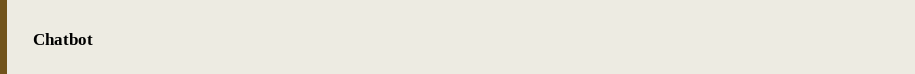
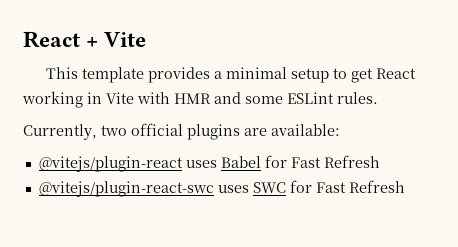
[33,33,93,45] Chatbot -> [23,31,147,48] [46,67,417,83] [22,91,378,108] [23,123,340,140] [38,155,380,172] [38,180,405,197] React + Vite // This template provides a minimal setup to get React working in Vite with HMR and some ESLint rules. // Currently, two official plugins are available: // @vitejs/plugin-react uses Babel for Fast Refresh // @vitejs/plugin-react-swc uses SWC for Fast Refresh

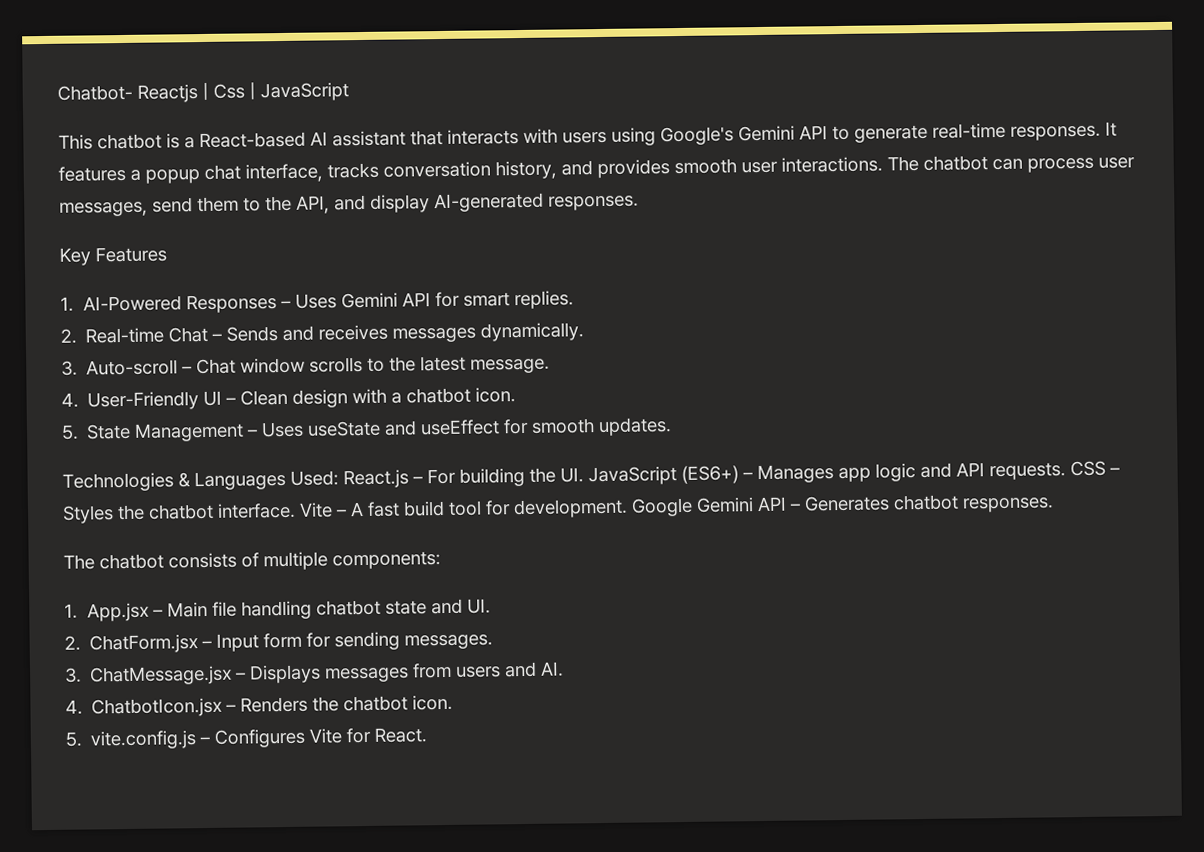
[23,31,147,48] [46,67,417,83] [22,91,378,108] [23,123,340,140] [38,155,380,172] [38,180,405,197] React + Vite // This template provides a minimal setup to get React working in Vite with HMR and some ESLint rules. // Currently, two official plugins are available: // @vitejs/plugin-react uses Babel for Fast Refresh // @vitejs/plugin-react-swc uses SWC for Fast Refresh -> [57,82,349,103] [58,121,1117,150] [58,155,1135,184] [59,192,639,217] [59,246,167,266] [60,290,574,314] [60,322,585,344] [61,355,551,376] [61,387,517,411] [61,417,673,442] [62,460,1120,492] [62,494,1054,524] [63,551,441,571] [64,598,491,622] [64,631,494,654] [64,661,565,686] [65,694,454,718] [65,727,428,750] Chatbot- Reactjs | Css | JavaScript // This chatbot is a React-based AI assistant that interacts with users using Google's Gemini API to generate real-time responses. It features a popup chat interface, tracks conversation history, and provides smooth user interactions. The chatbot can process user messages, send them to the API, and display AI-generated responses. // Key Features // 1. AI-Powered Responses – Uses Gemini API for smart replies. // 2. Real-time Chat – Sends and receives messages dynamically. // 3. Auto-scroll – Chat window scrolls to the latest message. // 4. User-Friendly UI – Clean design with a chatbot icon. // 5. State Management – Uses useState and useEffect for smooth updates. // Technologies & Languages Used: React.js – For building the UI. JavaScript (ES6+) – Manages app logic and API requests. CSS – Styles the chatbot interface. Vite – A fast build tool for development. Google Gemini API – Generates chatbot responses. // The chatbot consists of multiple components: // 1. App.jsx – Main file handling chatbot state and UI. // 2. ChatForm.jsx – Input form for sending messages. // 3. ChatMessage.jsx – Displays messages from users and AI. // 4. ChatbotIcon.jsx – Renders the chatbot icon. // 5. vite.config.js – Configures Vite for React.

